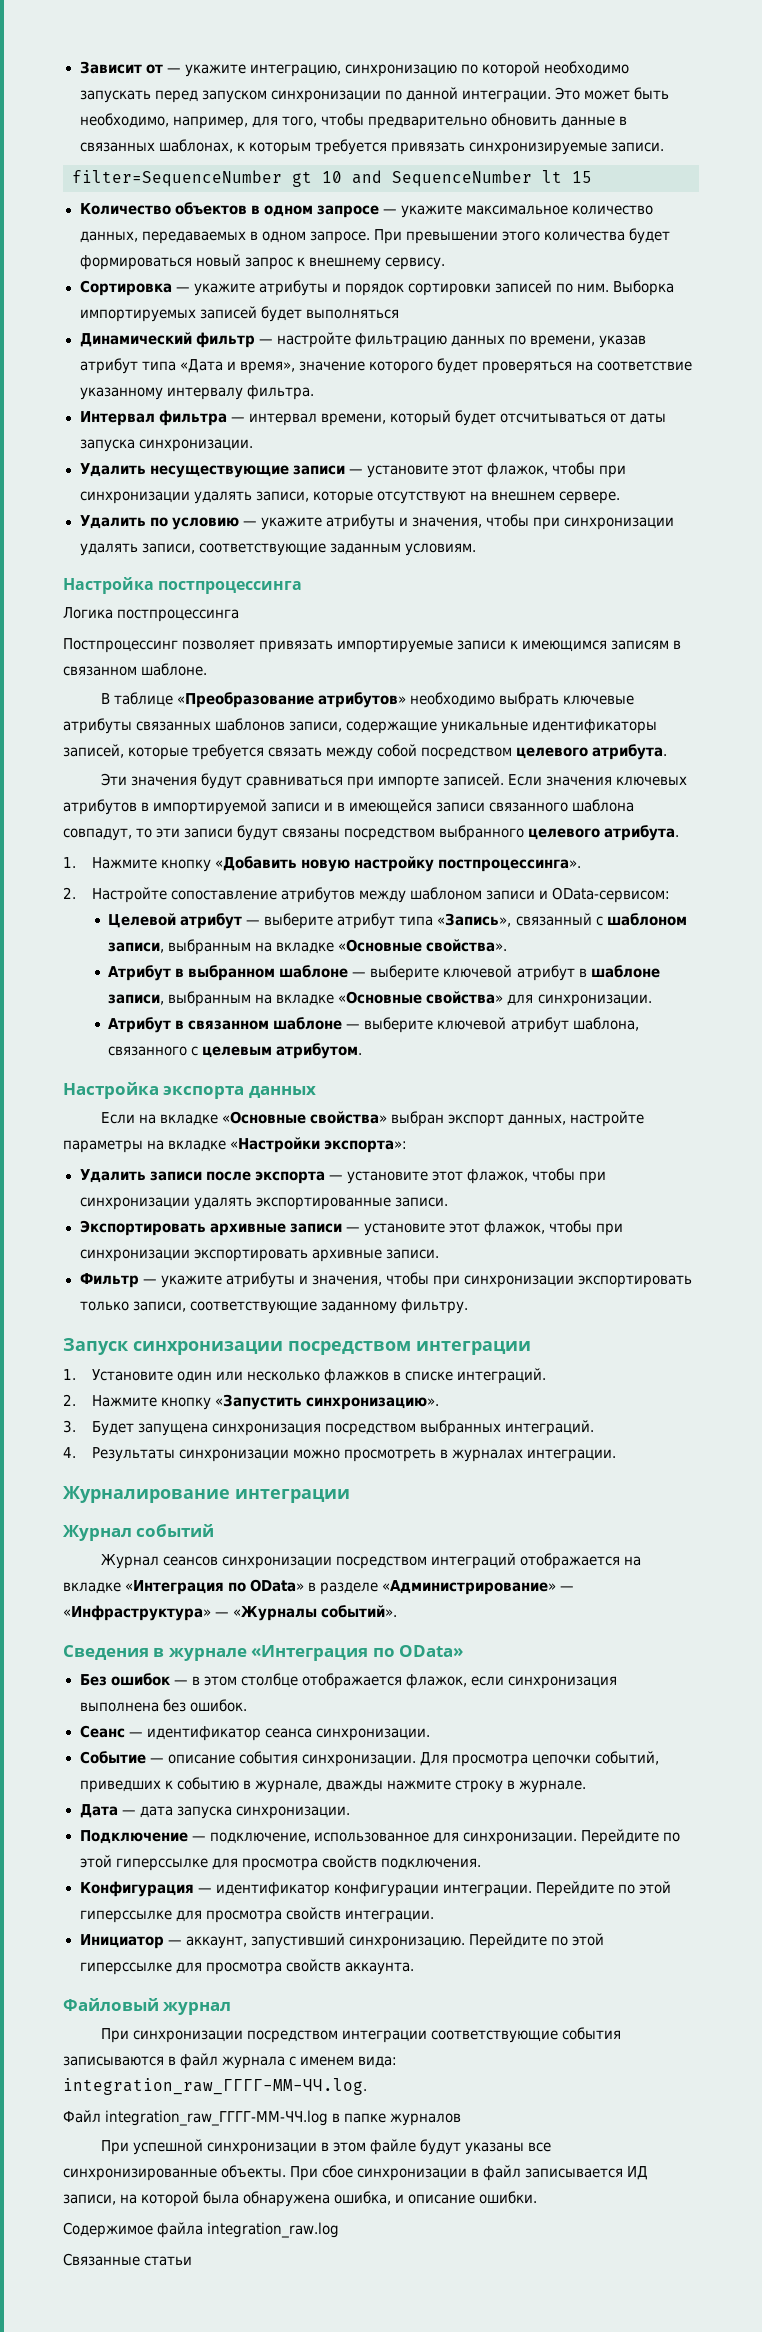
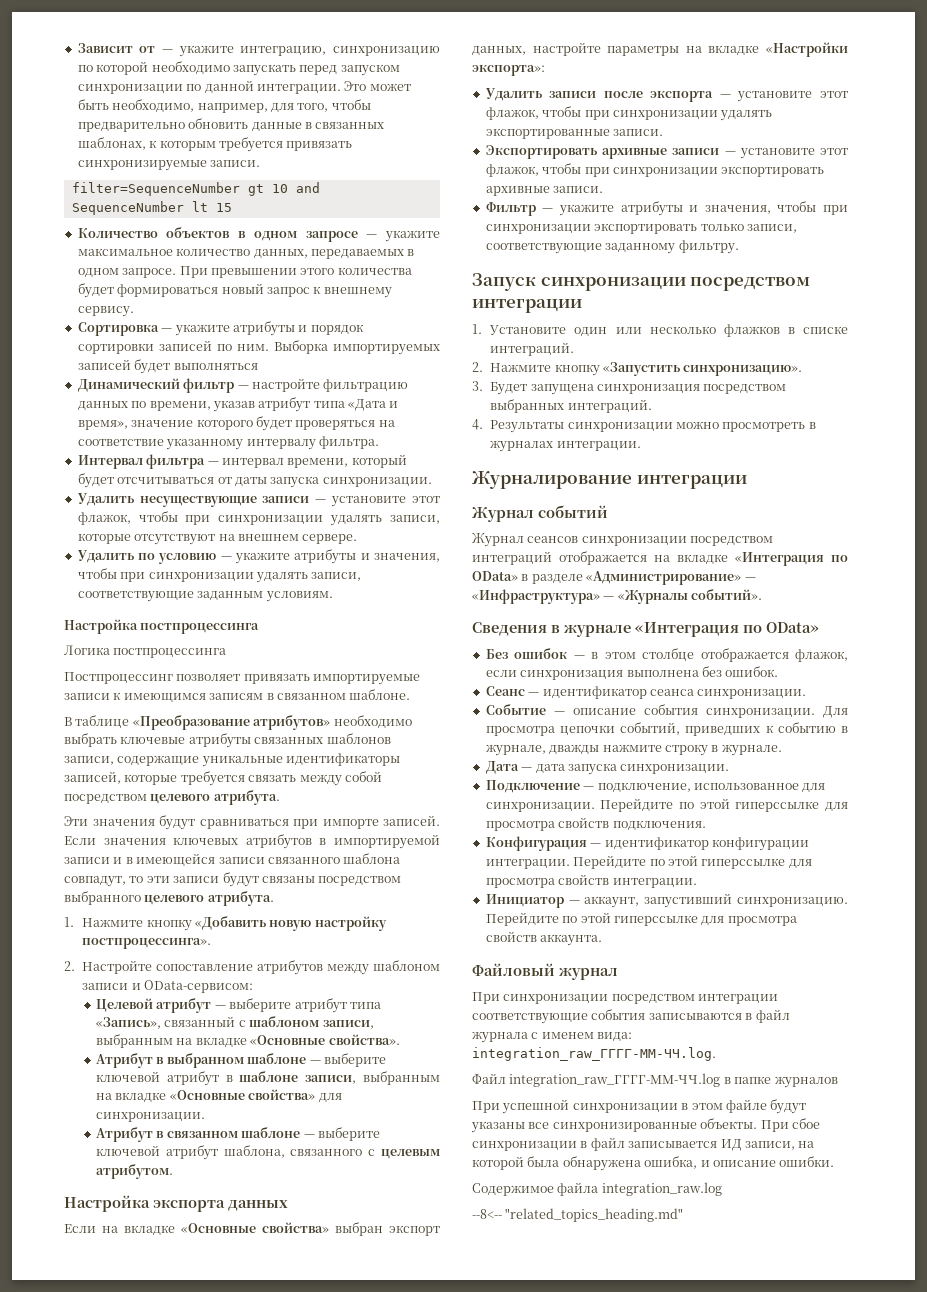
[63,2253,193,2266] Связанные статьи -> [472,1208,684,1222] --8<-- "related_topics_heading.md"

